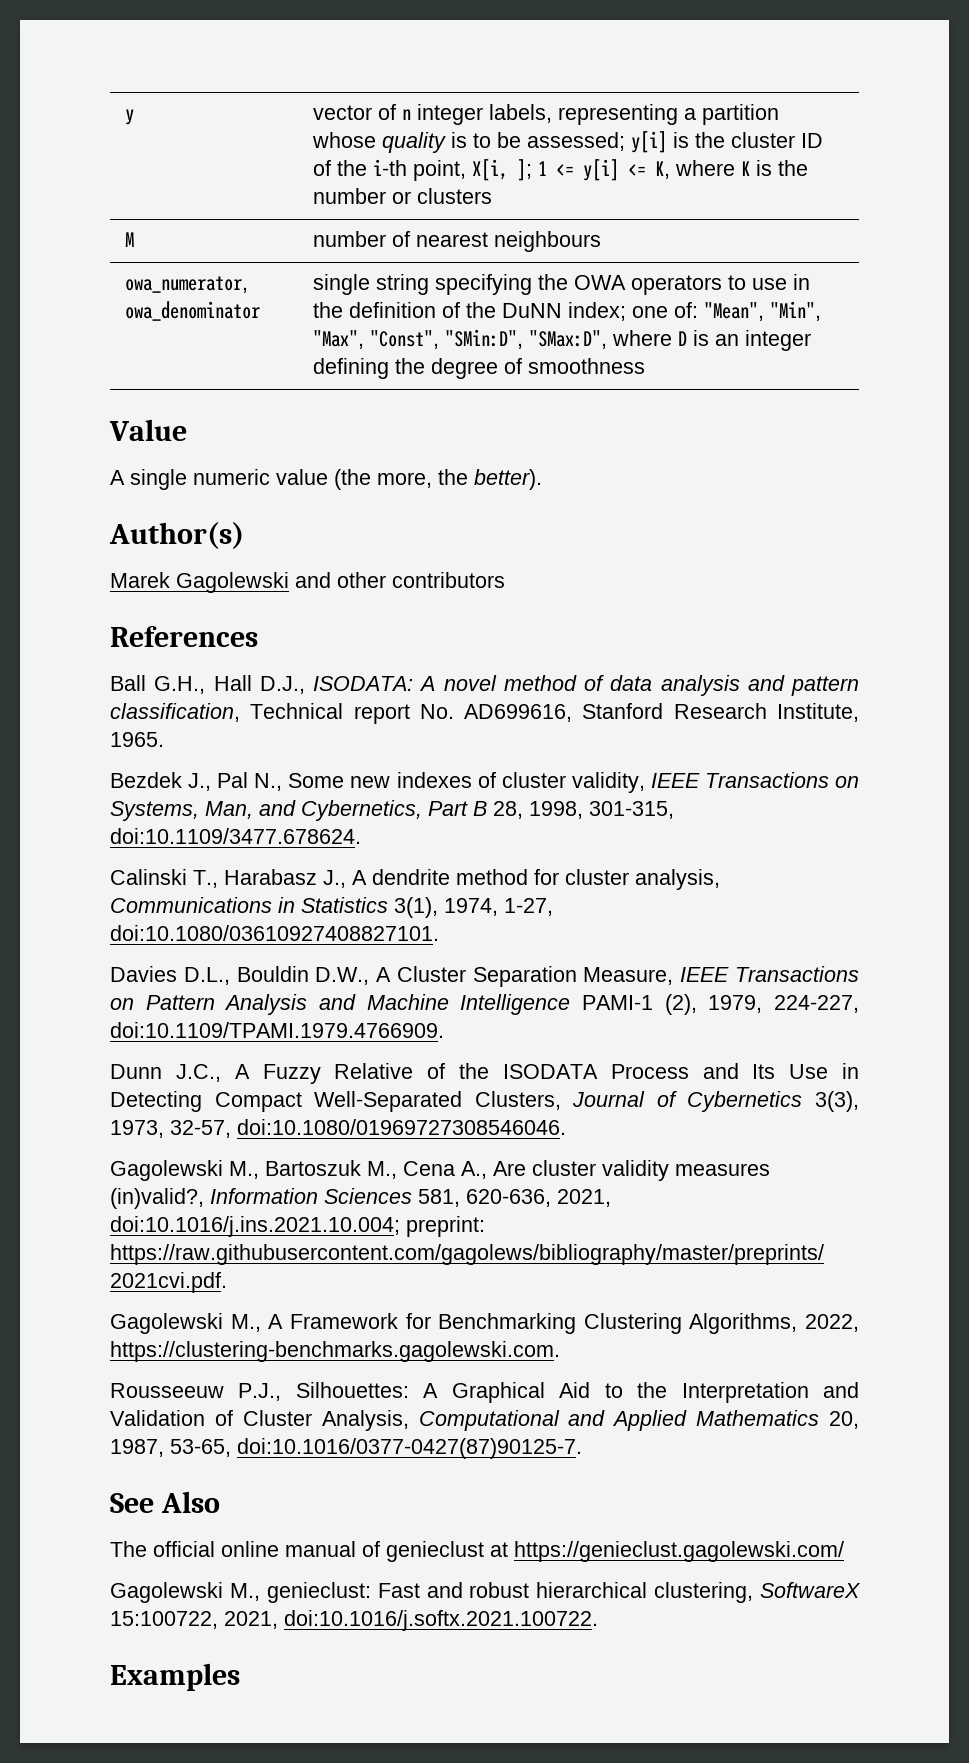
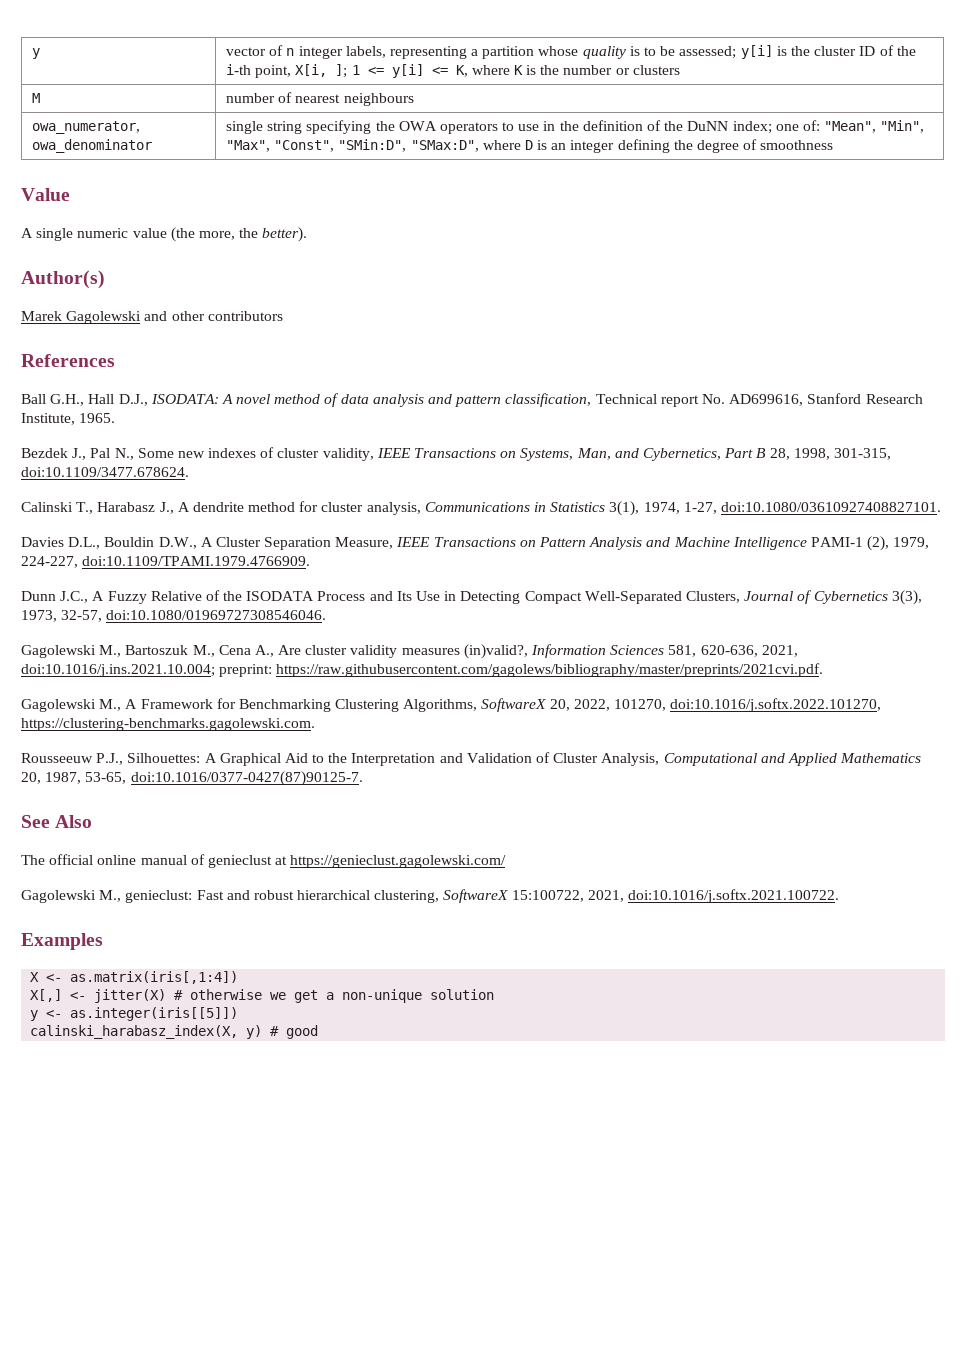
[805,1314,859,1332] 2022, -> [481,698,882,712] SoftwareX 20, 2022, 101270, doi:10.1016/j.softx.2022.101270,
(240, 1677) none -> [30,971,239,984] [30,989,495,1003] [30,1007,239,1021] [30,1025,319,1039] // X <- as.matrix(iris[,1:4]) // X[,] <- jitter(X) # otherwise we get a non-unique solution // y <- as.integer(iris[[5]]) // calinski_harabasz_index(X, y) # good

